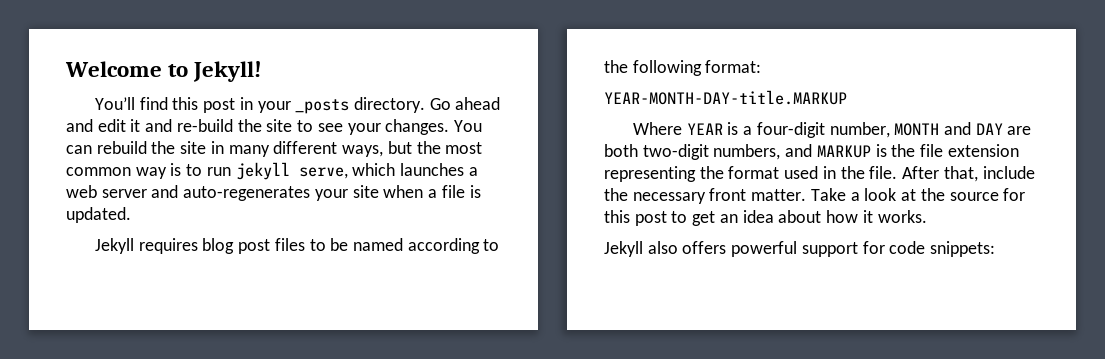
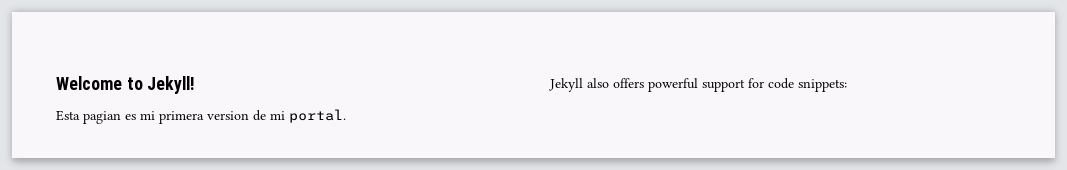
[94,97,501,114] [66,119,482,135] [66,141,483,157] [66,162,478,180] [66,185,481,201] [66,207,131,223] [94,238,500,254] [604,60,762,76] [604,90,847,105] [632,122,1032,138] [604,144,1019,160] [604,166,1035,182] [604,188,1026,204] [604,210,927,226] You’ll find this post in your _posts directory. Go ahead and edit it and re-build the site to see your changes. You can rebuild the site in many different ways, but the most common way is to run jekyll serve, which launches a web server and auto-regenerates your site when a file is updated. // Jekyll requires blog post files to be named according to the following format: // YEAR-MONTH-DAY-title.MARKUP // Where YEAR is a four-digit number, MONTH and DAY are both two-digit numbers, and MARKUP is the file extension representing the format used in the file. After that, include the necessary front matter. Take a look at the source for this post to get an idea about how it works. -> [56,109,346,124] Esta pagian es mi primera version de mi portal.

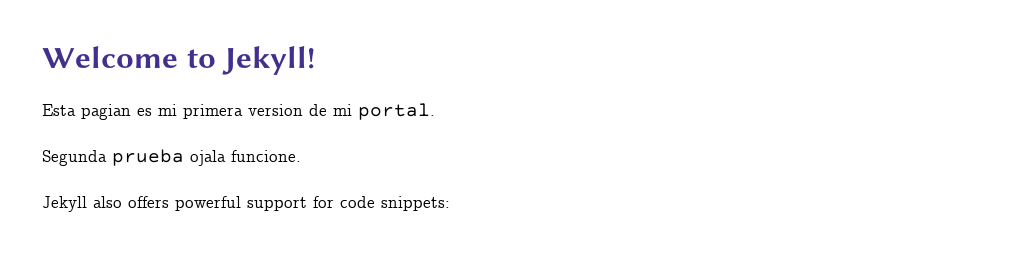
(346, 116) none -> [42,149,301,166] // Segunda prueba ojala funcione.

